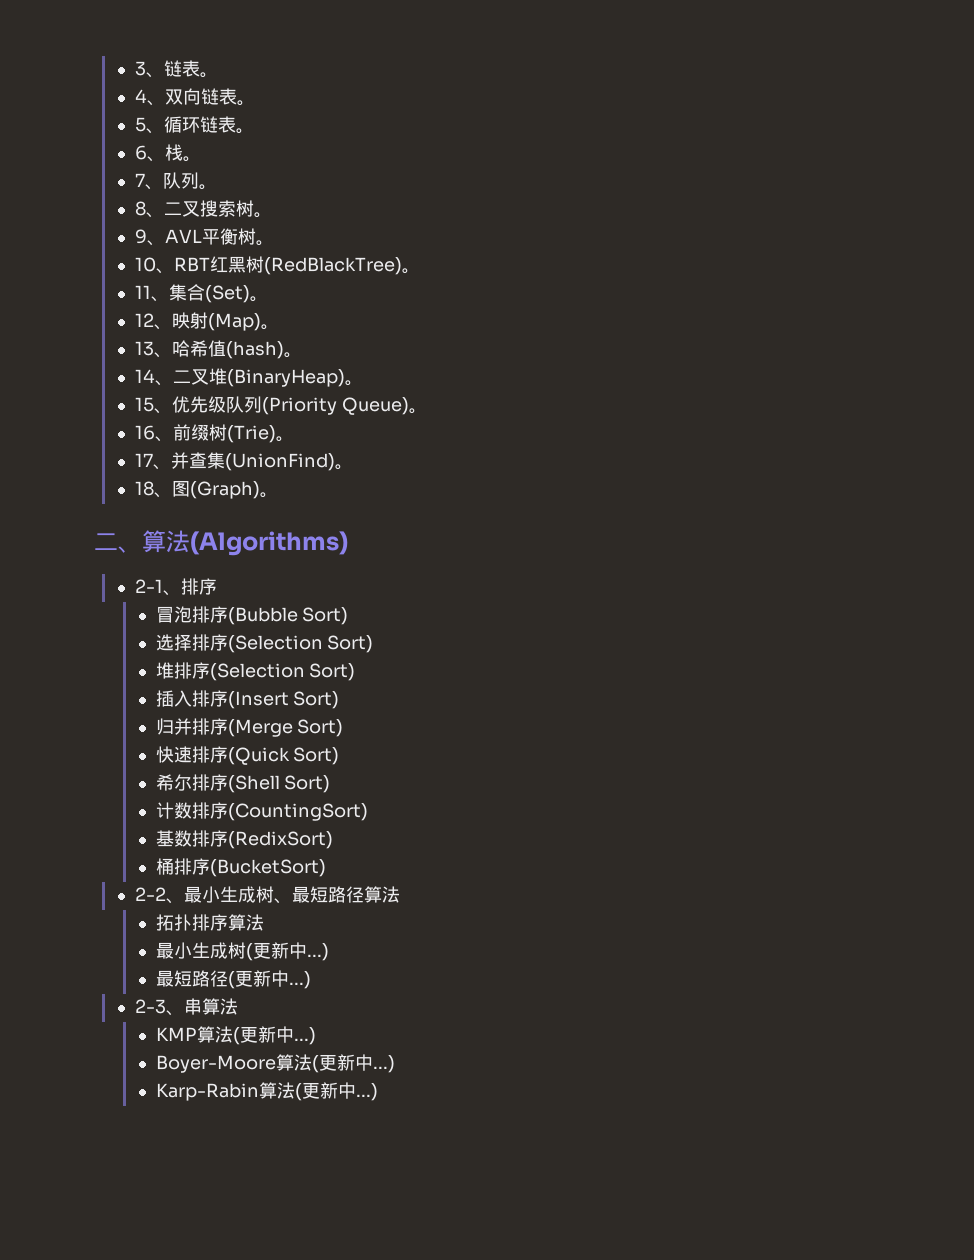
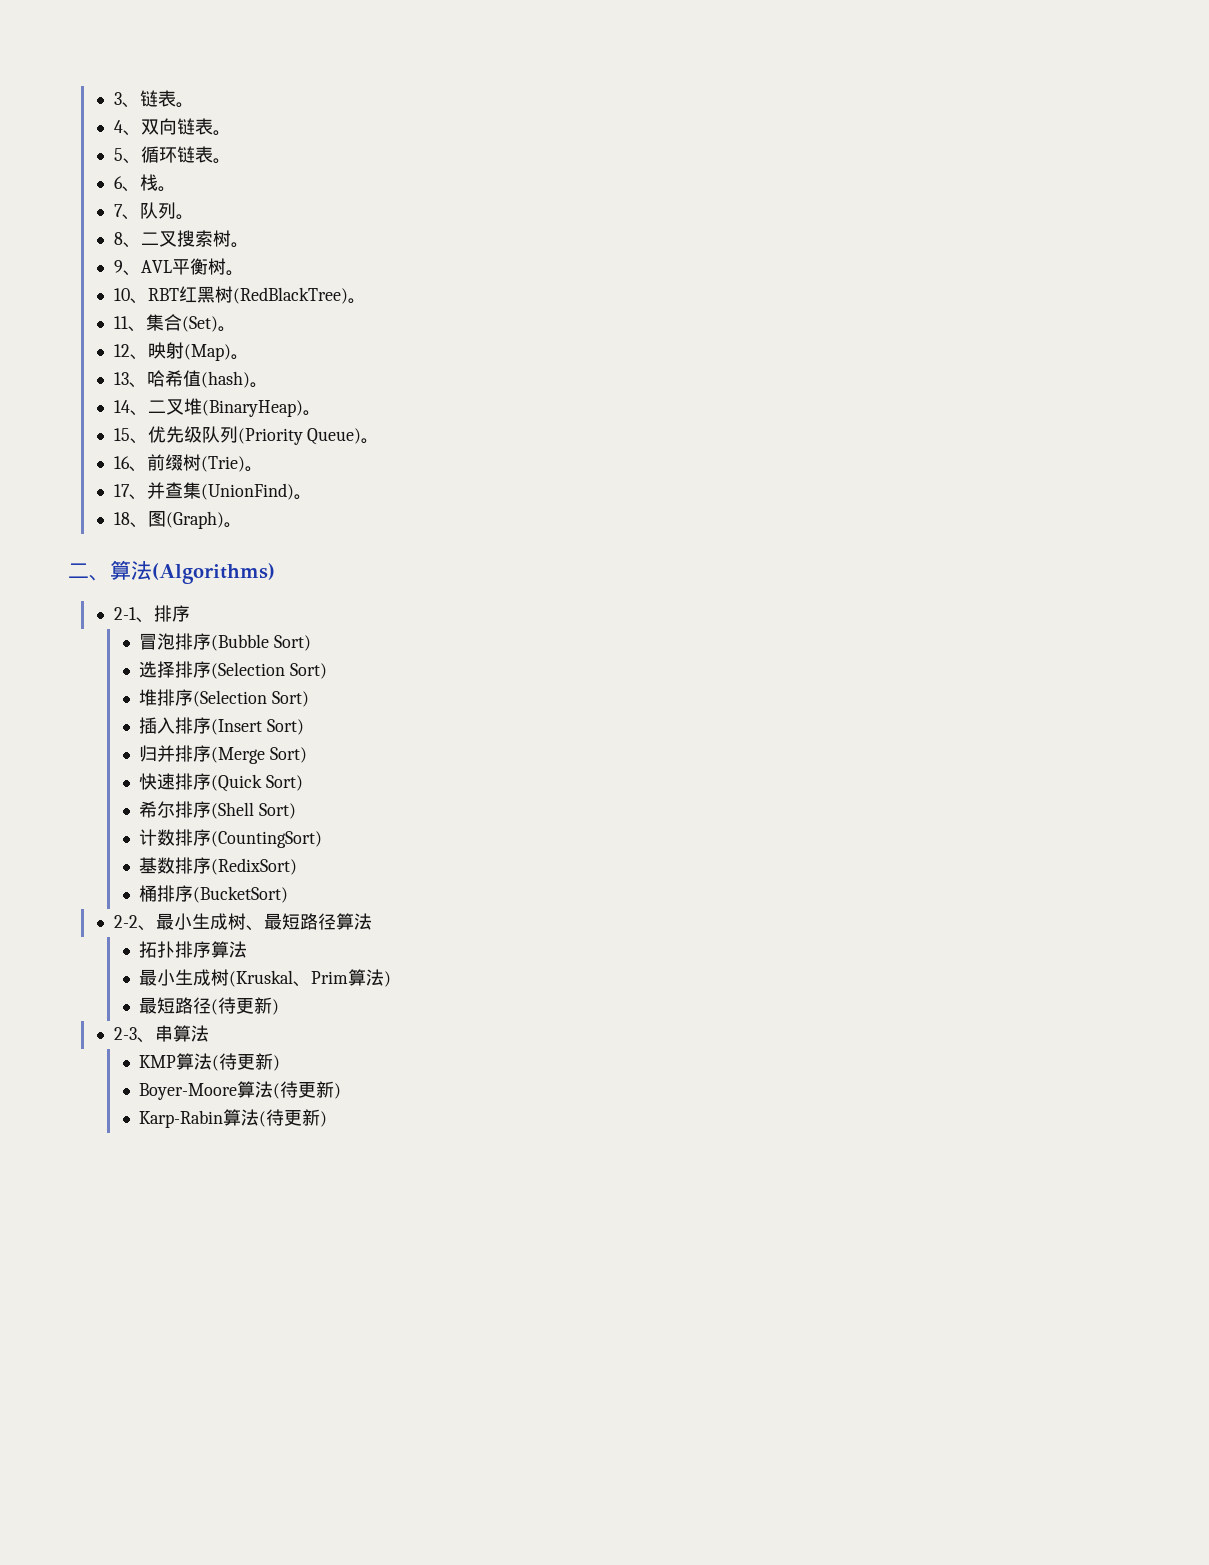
[245,942,329,961] (更新中...) -> [229,969,392,987] (Kruskal、Prim算法)
[234,970,311,989] 更新中...) -> [218,997,280,1015] 待更新)
[239,1026,316,1045] 更新中...) -> [219,1053,281,1071] 待更新)
[318,1054,395,1073] 更新中...) -> [280,1081,342,1099] 待更新)
[301,1082,378,1101] 更新中...) -> [266,1109,328,1127] 待更新)

